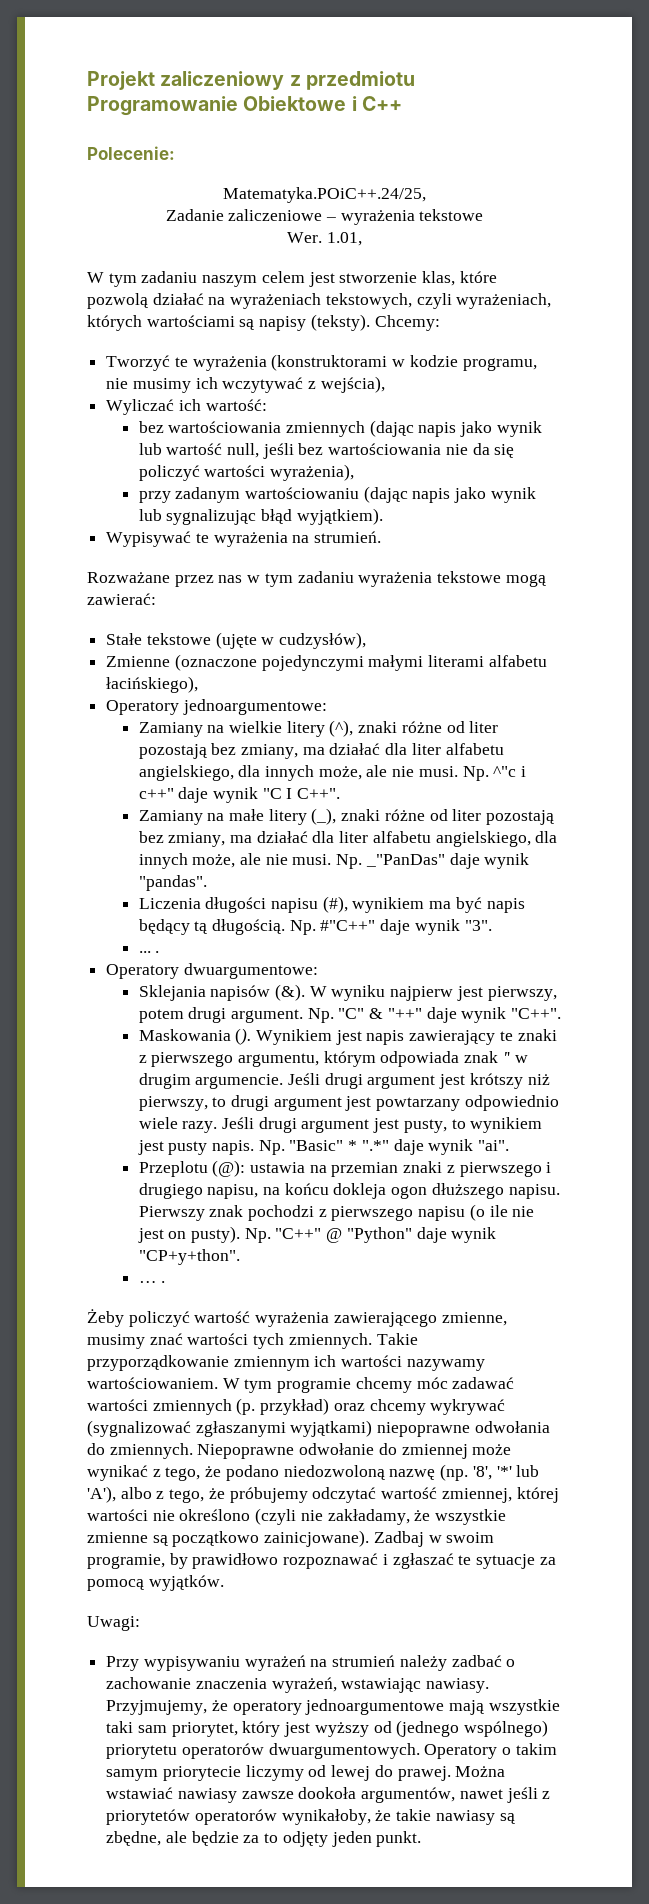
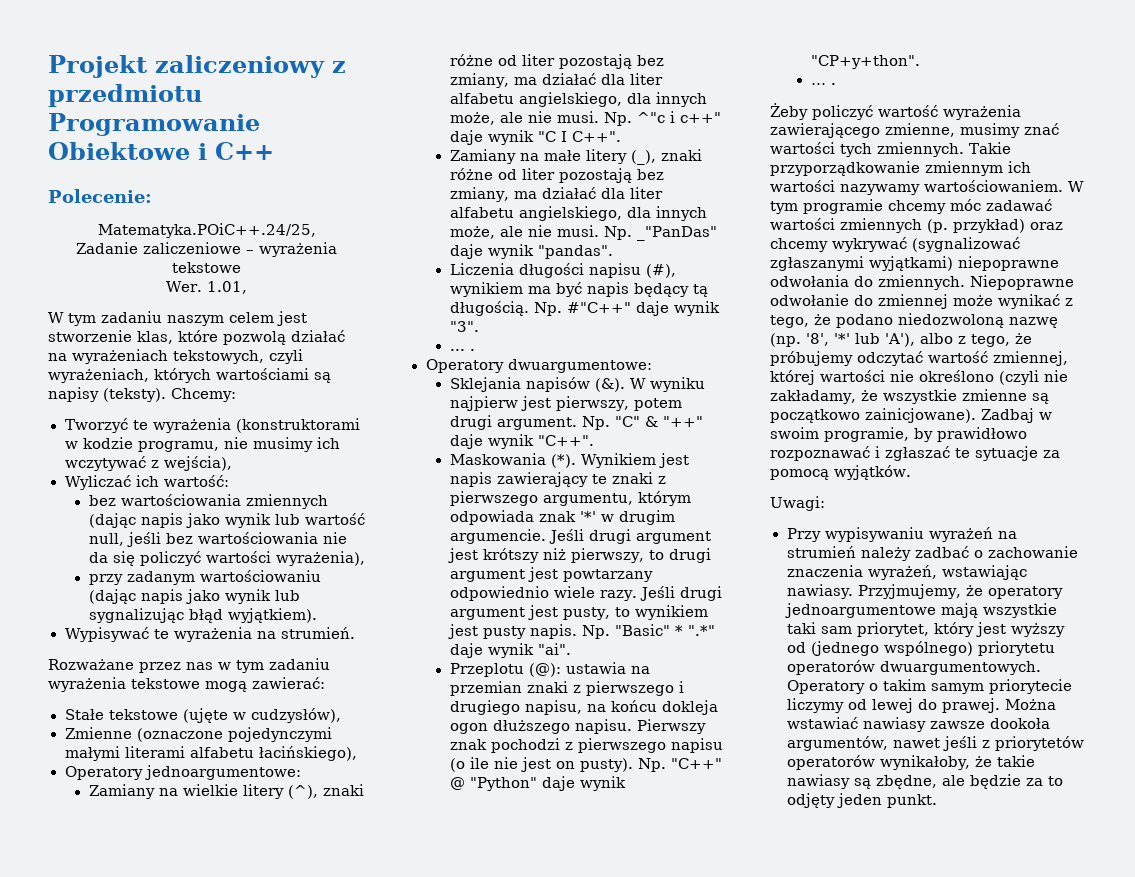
[235,1028,252,1045] (). -> [550,454,576,468] (*).
[502,1052,510,1063] '' -> [579,511,596,522] '*'

